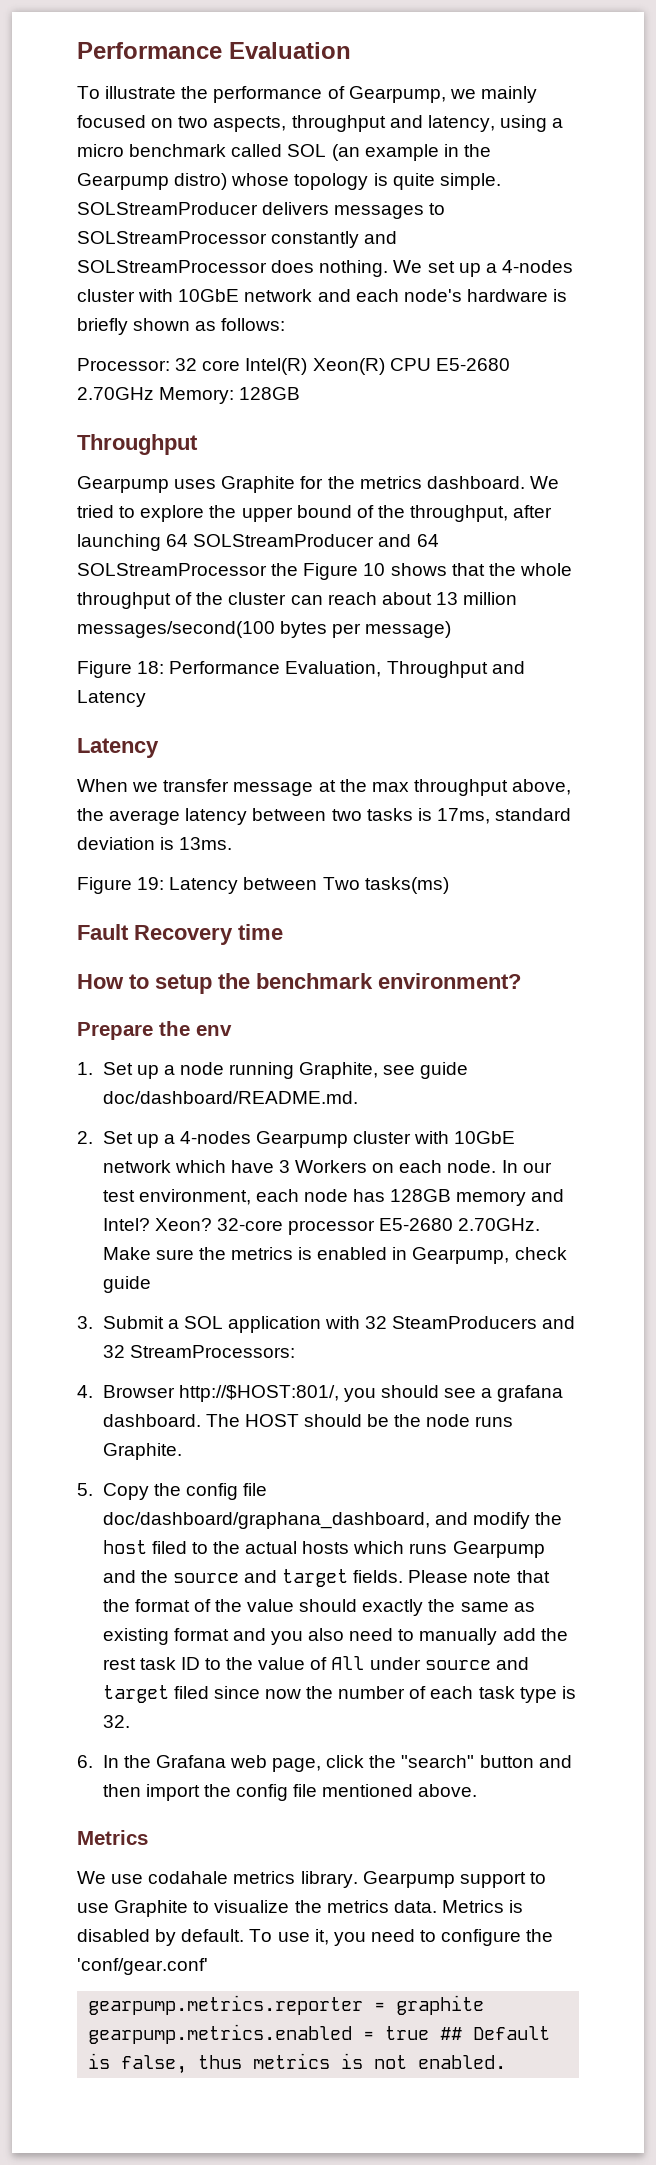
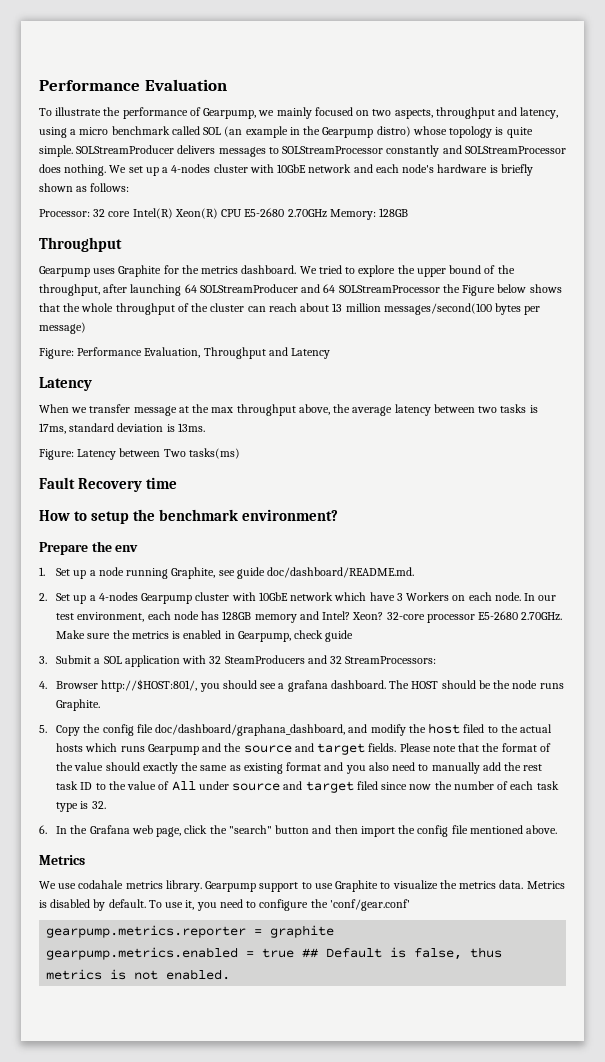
[363,563,386,576] 10 -> [497,284,527,293] below
[77,661,165,678] Figure 18: -> [39,348,74,359] Figure:
[77,877,165,894] Figure 19: -> [39,449,74,460] Figure:

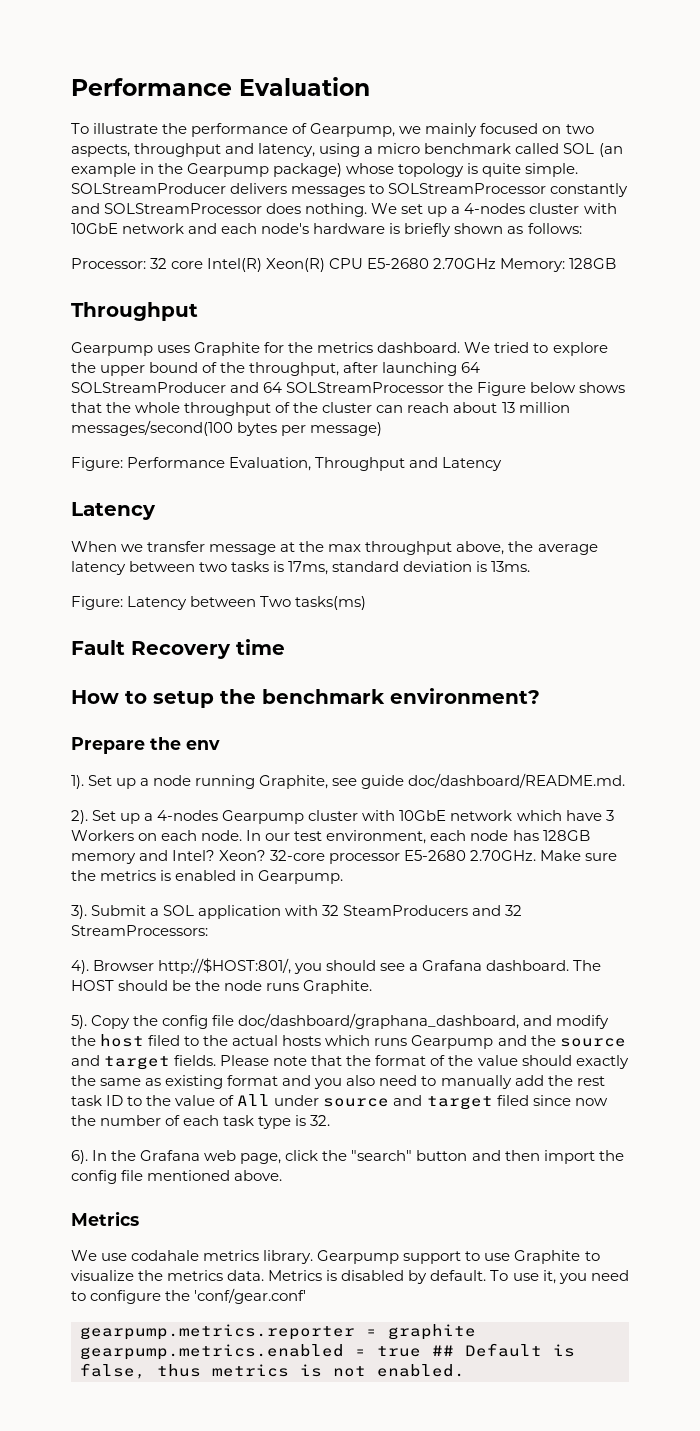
[376,126,411,137] distro) -> [273,163,343,177] package)
[39,567,45,576] 1. -> [71,775,84,789] 1).
[39,593,47,601] 2. -> [71,810,88,824] 2).
[237,630,354,642] [39,656,47,664] Gearpump, check guide // 3. -> [258,870,344,884] [71,905,87,919] Gearpump. // 3).
[39,681,47,689] 4. -> [71,960,89,974] 4).
[287,680,328,692] grafana -> [422,960,483,971] Grafana
[39,725,47,733] 5. -> [71,1015,87,1029] 5).
[39,825,47,834] 6. -> [71,1150,88,1164] 6).

